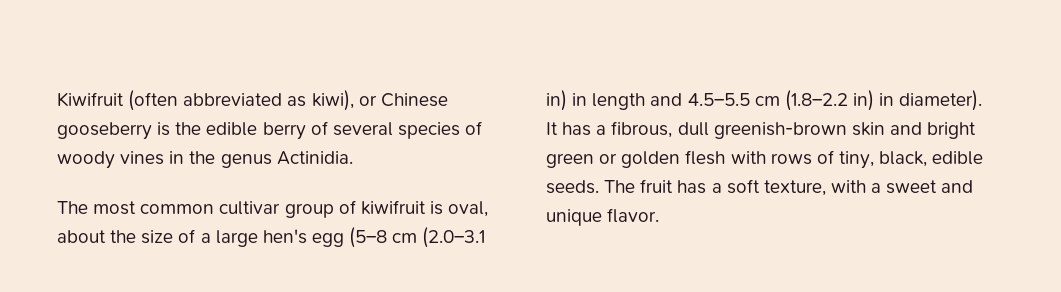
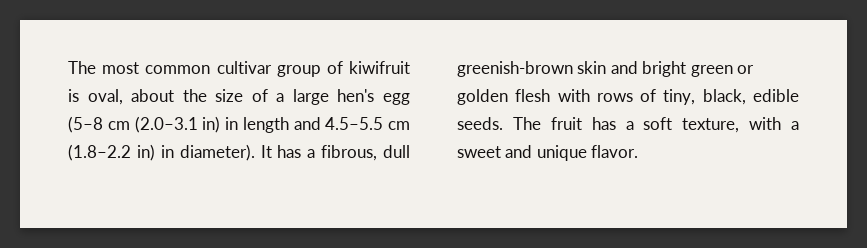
[57,90,448,111] [57,121,483,140] [57,151,353,169] Kiwifruit (often abbreviated as kiwi), or Chinese gooseberry is the edible berry of several species of woody vines in the genus Actinidia. // -> (68, 67) none

